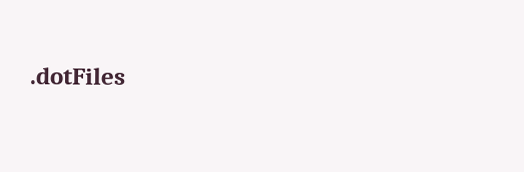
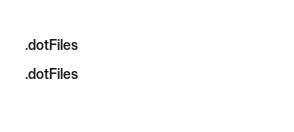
[30,67,126,85] .dotFiles -> [25,39,78,50] [25,68,78,79] .dotFiles // .dotFiles

